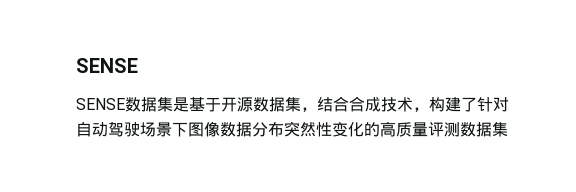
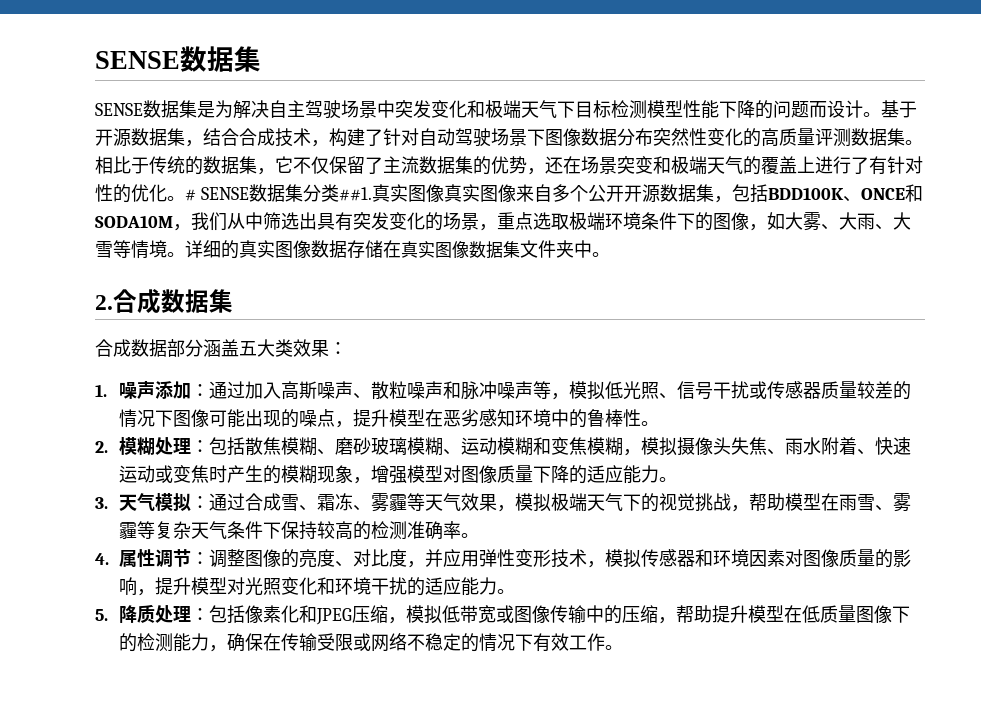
[76,58,138,73] SENSE -> [95,46,261,72] SENSE数据集
(189, 104) none -> [215,100,881,119] 为解决自主驾驶场景中突发变化和极端天气下目标检测模型性能下降的问题而设计。
(508, 129) none -> [905,140,923,145] [95,156,923,175] [95,184,923,203] [95,212,911,231] [95,240,610,259] [95,289,233,314] [95,339,347,357] [95,380,912,400] [119,409,660,428] [95,437,912,456] [119,465,678,484] [95,493,912,512] [119,521,480,540] [95,549,912,568] [119,577,516,596] [95,604,911,625] [119,633,624,652] 。相比于传统的数据集，它不仅保留了主流数据集的优势，还在场景突变和极端天气的覆盖上进行了有针对性的优化。# SENSE数据集分类##1.真实图像真实图像来自多个公开开源数据集，包括BDD100K、ONCE和SODA10M，我们从中筛选出具有突发变化的场景，重点选取极端环境条件下的图像，如大雾、大雨、大雪等情境。详细的真实图像数据存储在真实图像数据集文件夹中。 // 2.合成数据集 // 合成数据部分涵盖五大类效果： // 1.噪声添加：通过加入高斯噪声、散粒噪声和脉冲噪声等，模拟低光照、信号干扰或传感器质量较差的情况下图像可能出现的噪点，提升模型在恶劣感知环境中的鲁棒性。 // 2.模糊处理：包括散焦模糊、磨砂玻璃模糊、运动模糊和变焦模糊，模拟摄像头失焦、雨水附着、快速运动或变焦时产生的模糊现象，增强模型对图像质量下降的适应能力。 // 3.天气模拟：通过合成雪、霜冻、雾霾等天气效果，模拟极端天气下的视觉挑战，帮助模型在雨雪、雾霾等复杂天气条件下保持较高的检测准确率。 // 4.属性调节：调整图像的亮度、对比度，并应用弹性变形技术，模拟传感器和环境因素对图像质量的影响，提升模型对光照变化和环境干扰的适应能力。 // 5.降质处理：包括像素化和JPEG压缩，模拟低带宽或图像传输中的压缩，帮助提升模型在低质量图像下的检测能力，确保在传输受限或网络不稳定的情况下有效工作。

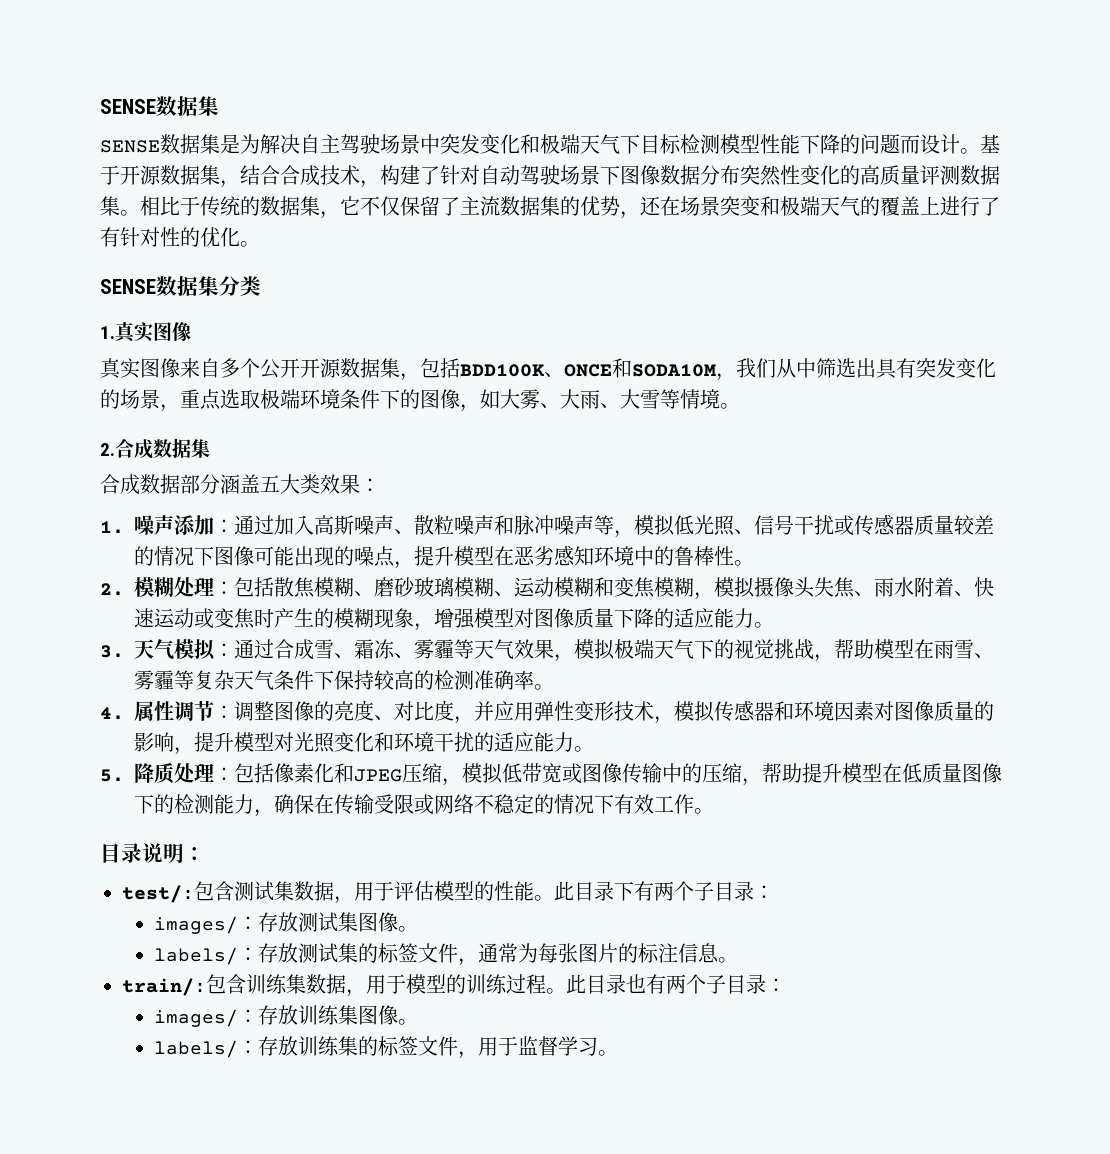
[185,189,196,201] # -> (260, 244) //
[338,184,444,202] ##1.真实图像 -> [100,322,191,343] // 1.真实图像 //
[185,240,610,259] 详细的真实图像数据存储在真实图像数据集文件夹中。 -> (740, 406) none
(624, 647) none -> [100,843,205,863] [122,881,774,904] [153,912,418,934] [153,943,738,966] [122,974,786,997] [153,1005,418,1027] [153,1036,618,1059] // 目录说明： // test/:包含测试集数据，用于评估模型的性能。此目录下有两个子目录： // images/：存放测试集图像。 // labels/：存放测试集的标签文件，通常为每张图片的标注信息。 // train/:包含训练集数据，用于模型的训练过程。此目录也有两个子目录： // images/：存放训练集图像。 // labels/：存放训练集的标签文件，用于监督学习。

